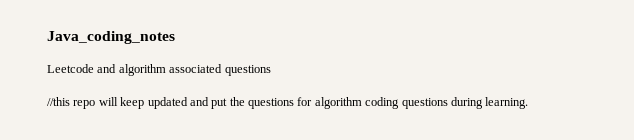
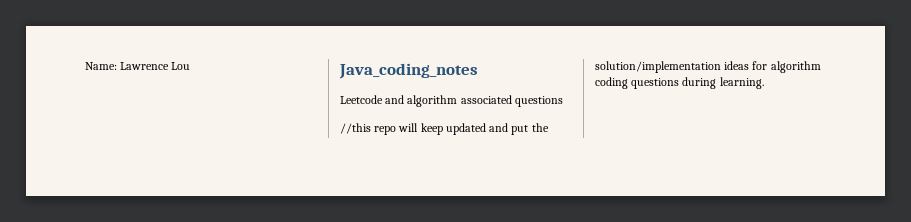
(47, 37) none -> [85,62,191,70] Name: Lawrence Lou //
[248,98,294,109] questions -> [595,61,750,73] solution/implementation ideas

